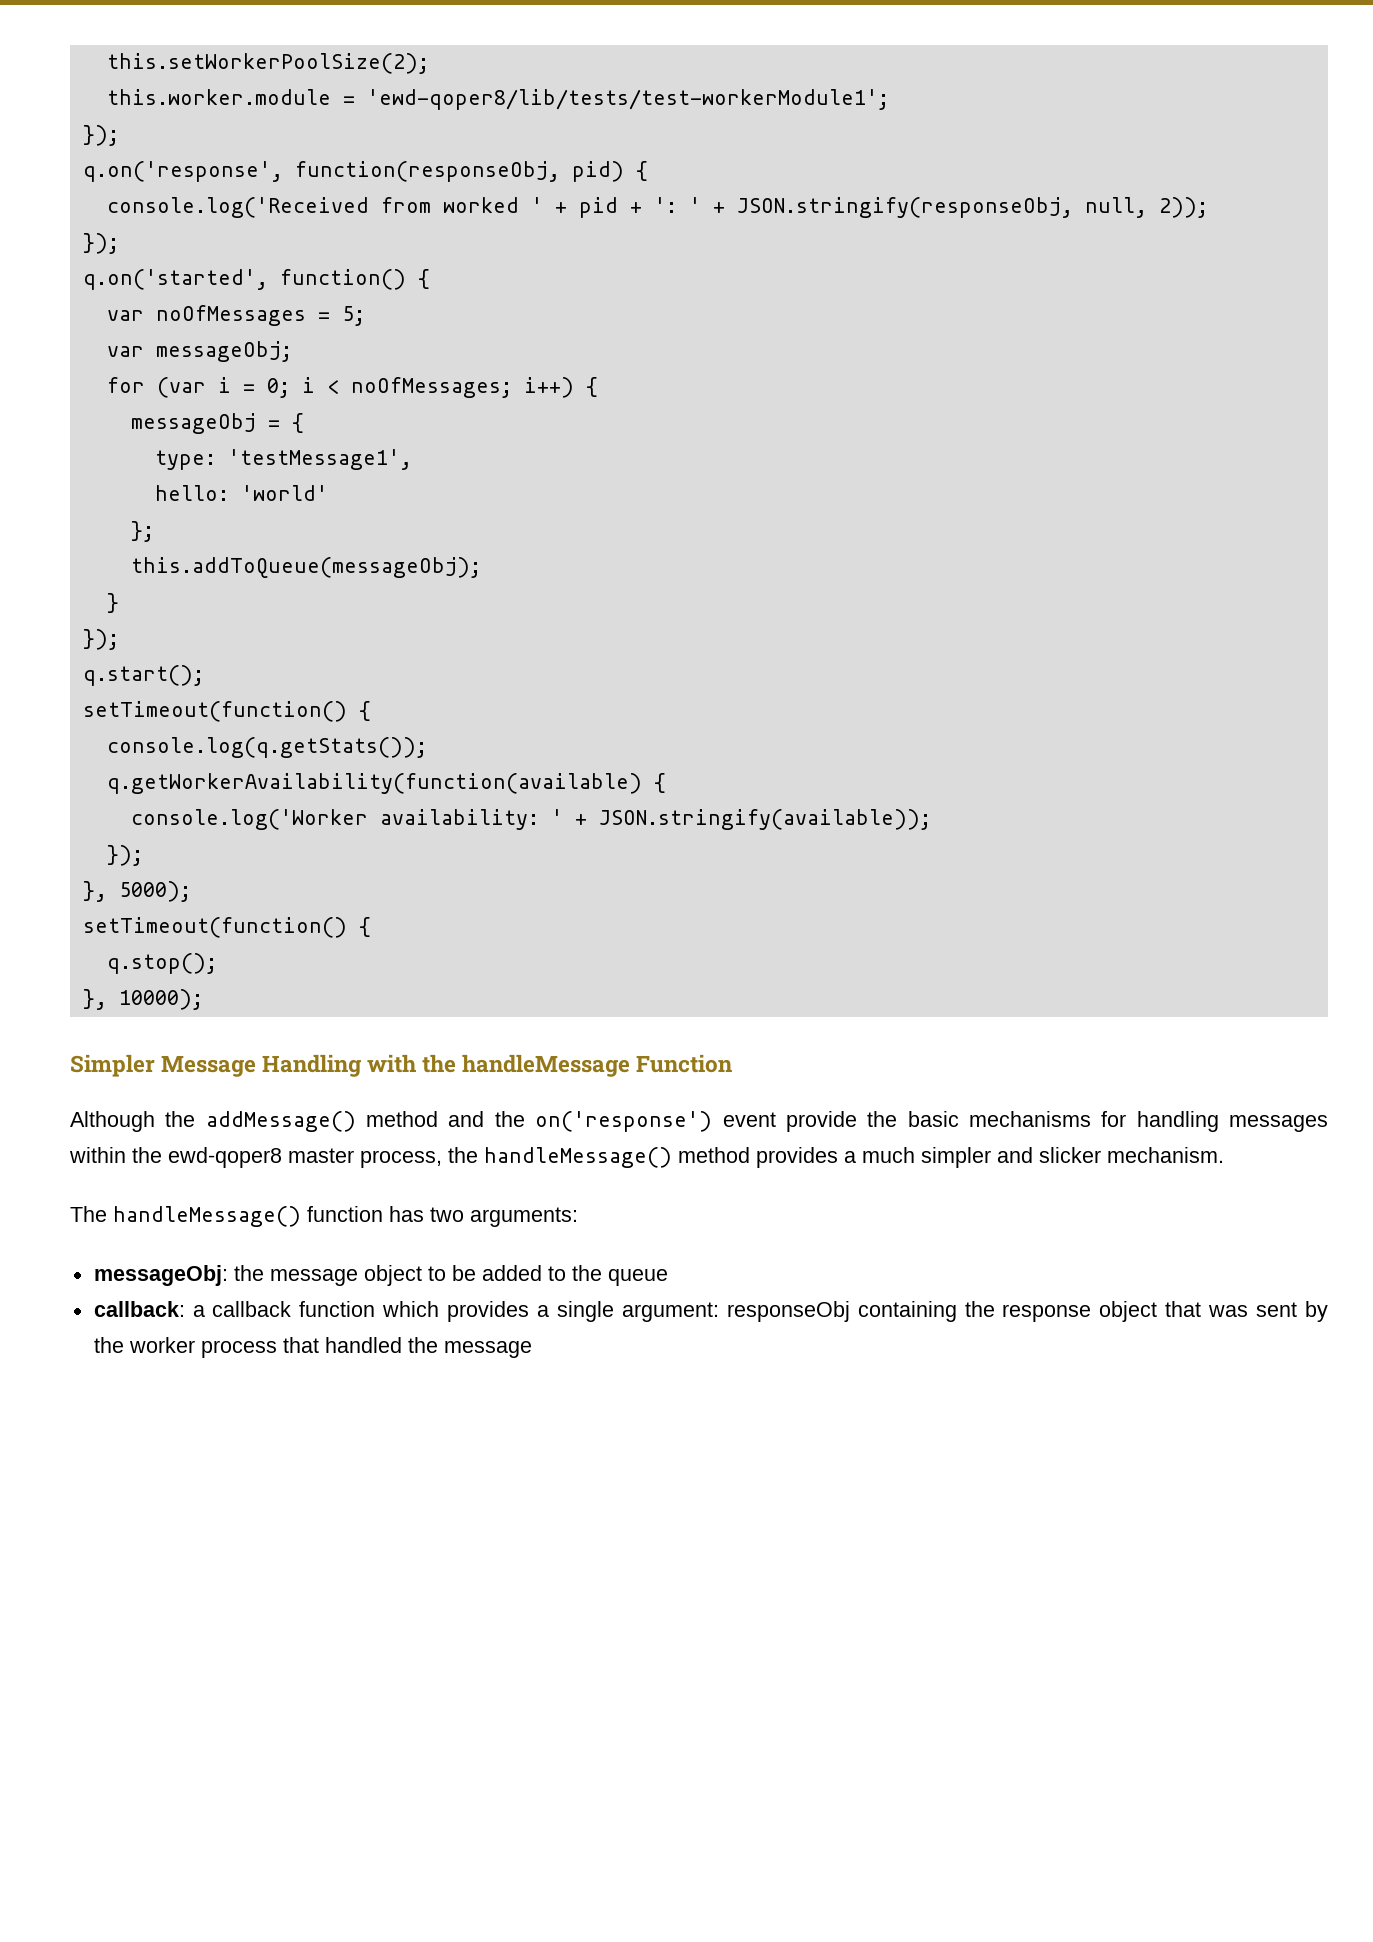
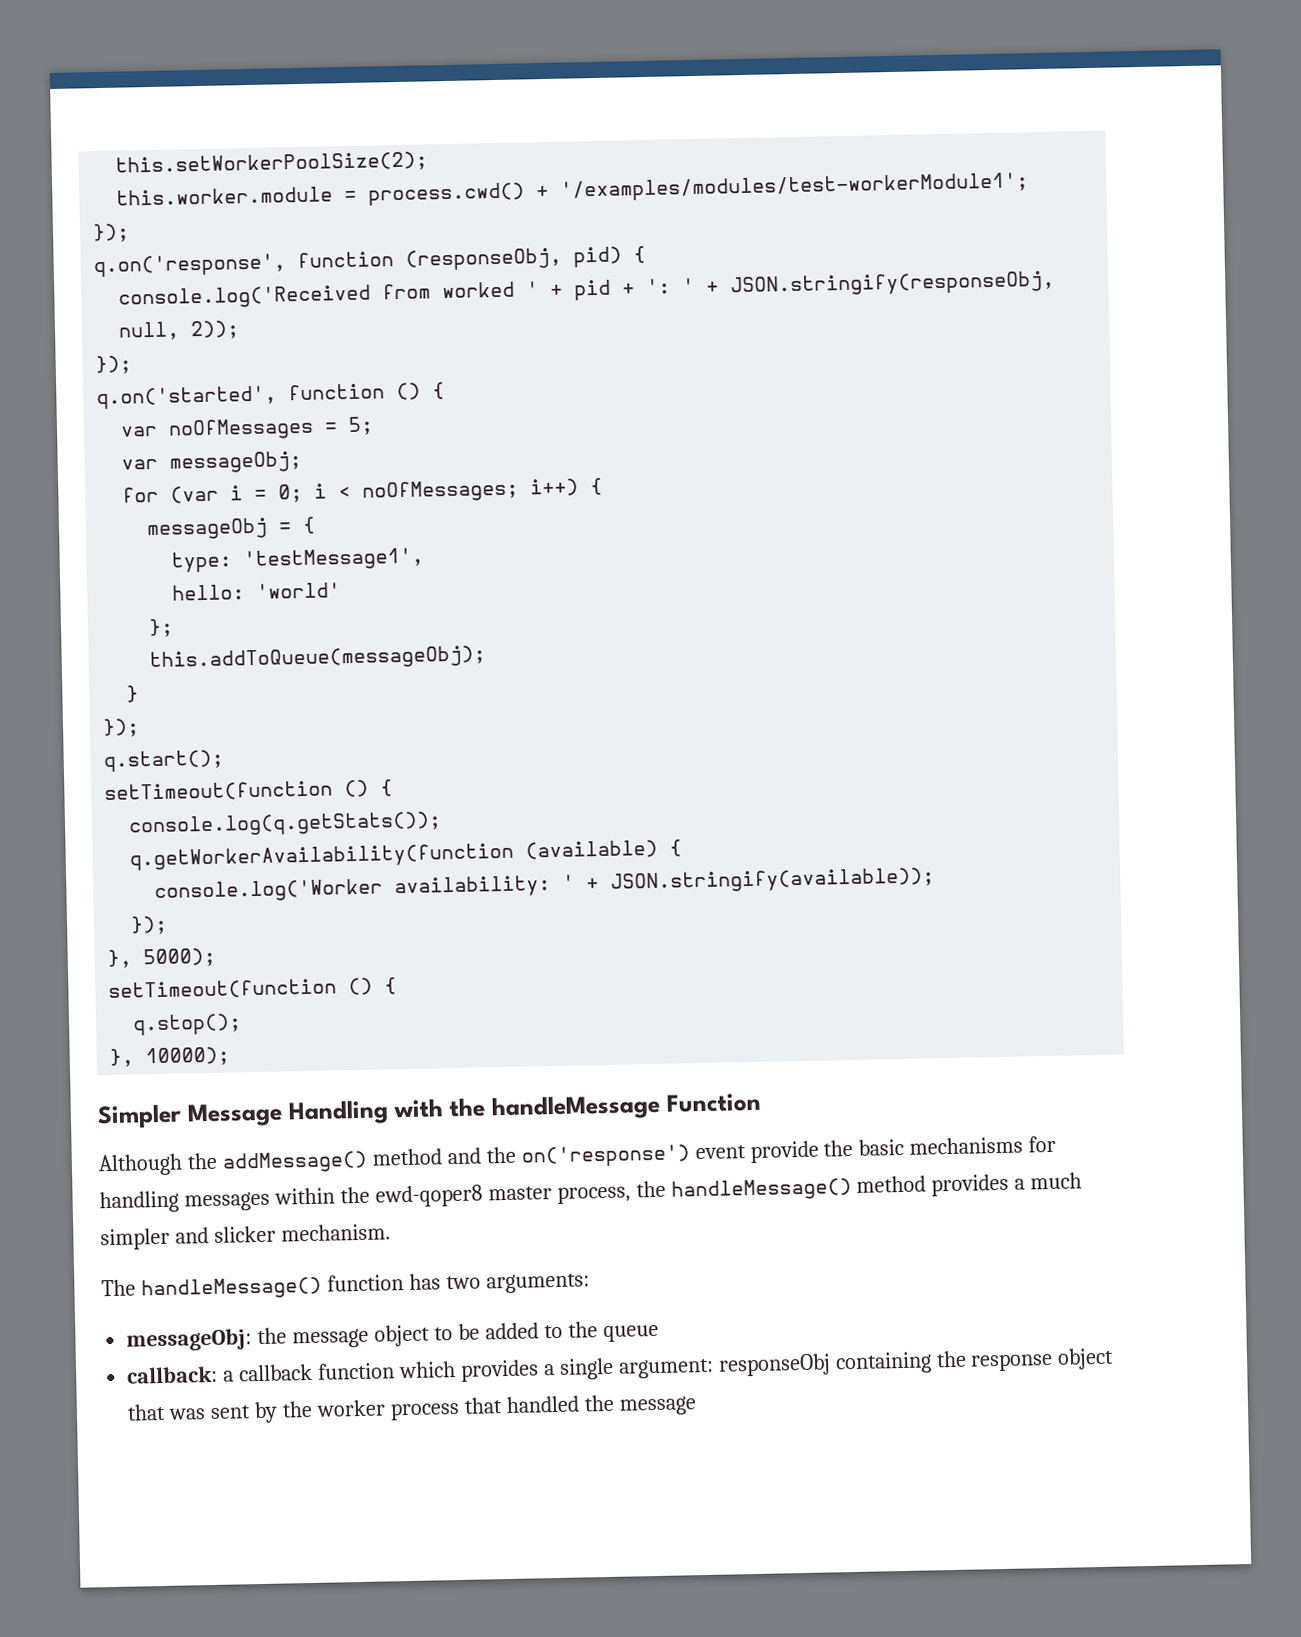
[366,89,889,110] 'ewd-qoper8/lib/tests/test-workerModule1'; -> [368,172,1030,206] process.cwd() + '/examples/modules/test-workerModule1';
[294,161,560,182] function(responseObj, -> [297,247,563,271] function (responseObj,
[279,269,406,290] function() -> [288,382,422,401] function ()
[82,701,347,722] setTimeout(function() -> [104,779,370,803] setTimeout(function ()
[106,773,642,794] q.getWorkerAvailability(function(available) -> [129,839,659,871] q.getWorkerAvailability(function (available)
[82,917,347,938] setTimeout(function() -> [108,977,374,1001] setTimeout(function ()

